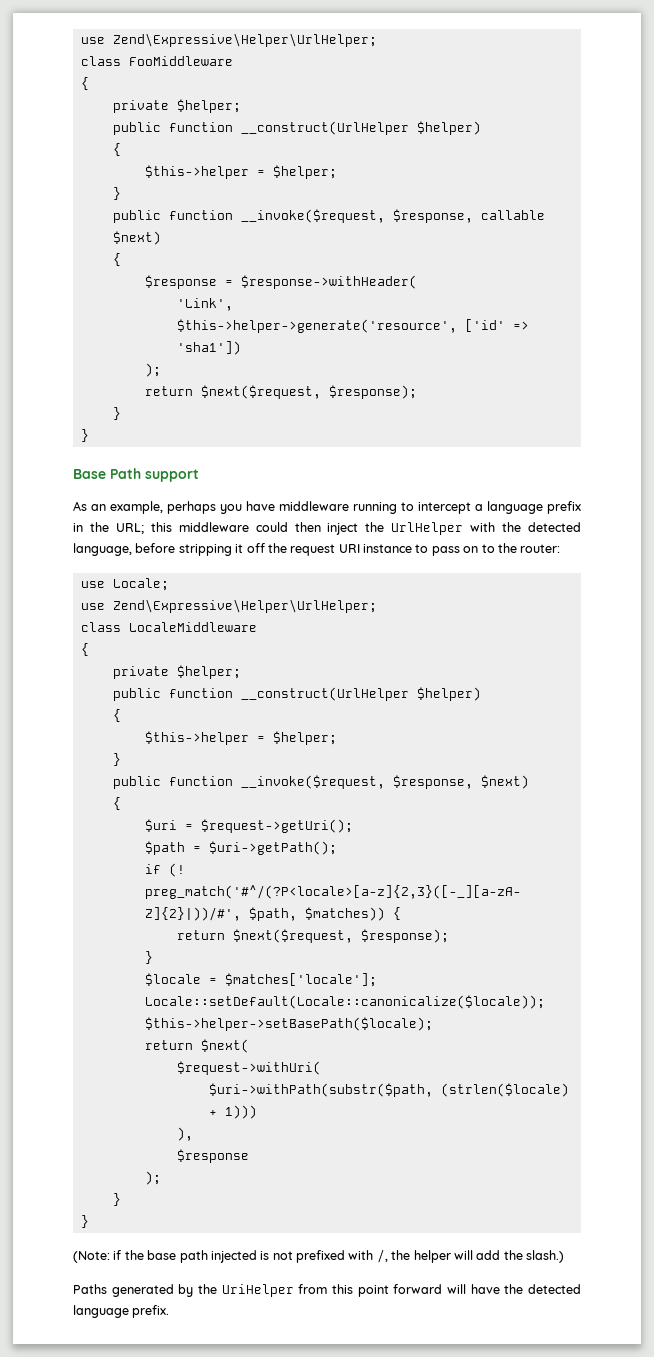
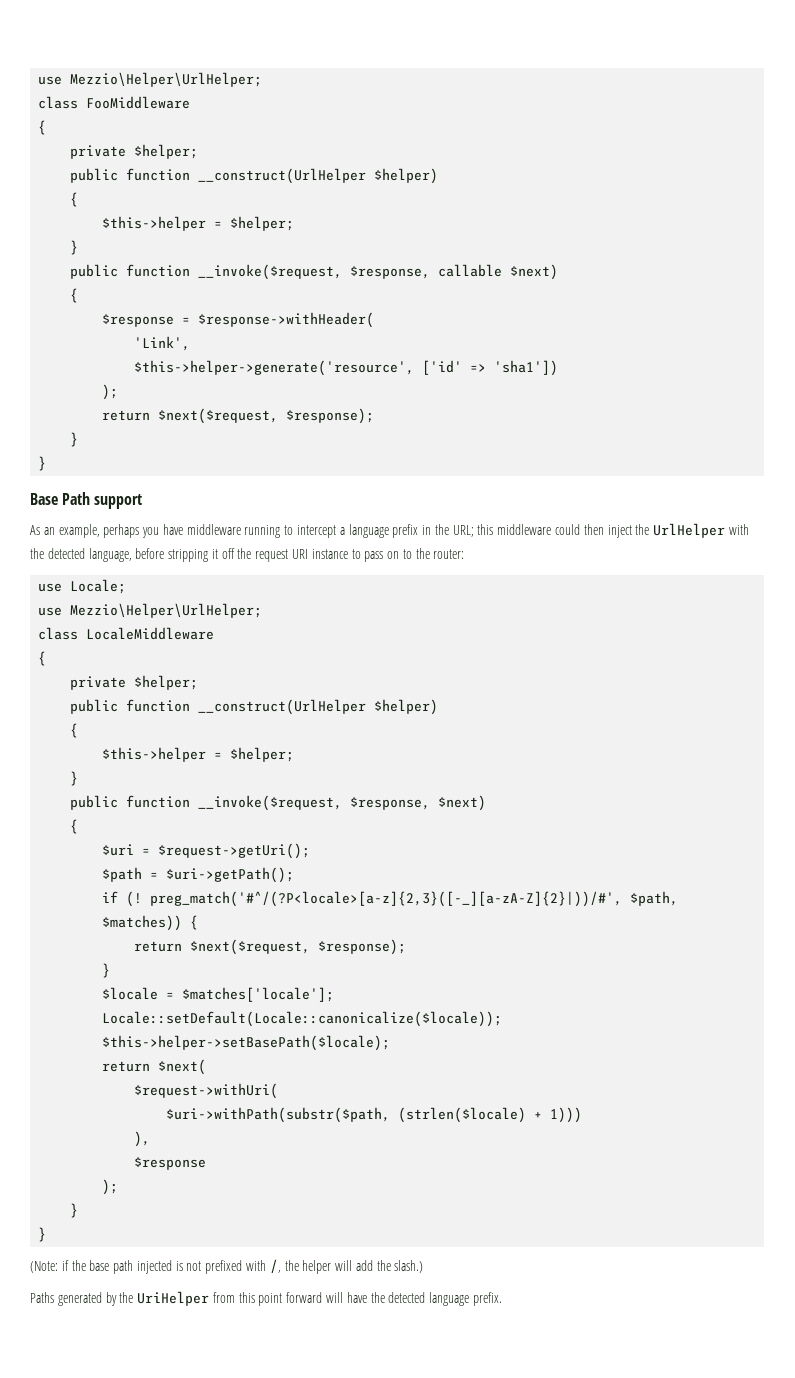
[80,33,377,47] use Zend\Expressive\Helper\UrlHelper; -> [38,72,263,87] use Mezzio\Helper\UrlHelper;
[112,599,377,613] Zend\Expressive\Helper\UrlHelper; -> [70,603,263,618] Mezzio\Helper\UrlHelper;

